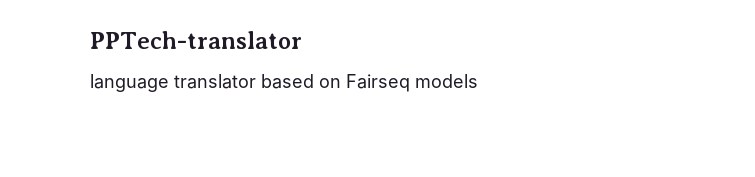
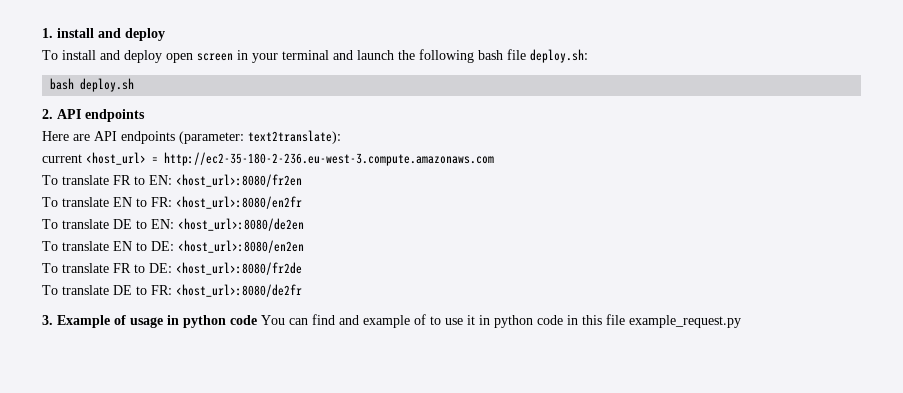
[90,31,302,49] [90,74,478,92] PPTech-translator // language translator based on Fairseq models -> [42,28,165,41] [42,49,588,63] [50,78,135,92] [42,109,145,122] [42,130,341,144] [42,152,494,166] [42,174,302,187] [42,196,302,209] [42,218,304,231] [42,240,304,253] [42,262,302,275] [42,284,302,297] [42,314,741,328] 1. install and deploy // To install and deploy open screen in your terminal and launch the following bash file deploy.sh: // bash deploy.sh // 2. API endpoints // Here are API endpoints (parameter: text2translate): // current <host_url> = http://ec2-35-180-2-236.eu-west-3.compute.amazonaws.com // To translate FR to EN: <host_url>:8080/fr2en // To translate EN to FR: <host_url>:8080/en2fr // To translate DE to EN: <host_url>:8080/de2en // To translate EN to DE: <host_url>:8080/en2en // To translate FR to DE: <host_url>:8080/fr2de // To translate DE to FR: <host_url>:8080/de2fr // 3. Example of usage in python code You can find and example of to use it in python code in this file example_request.py

